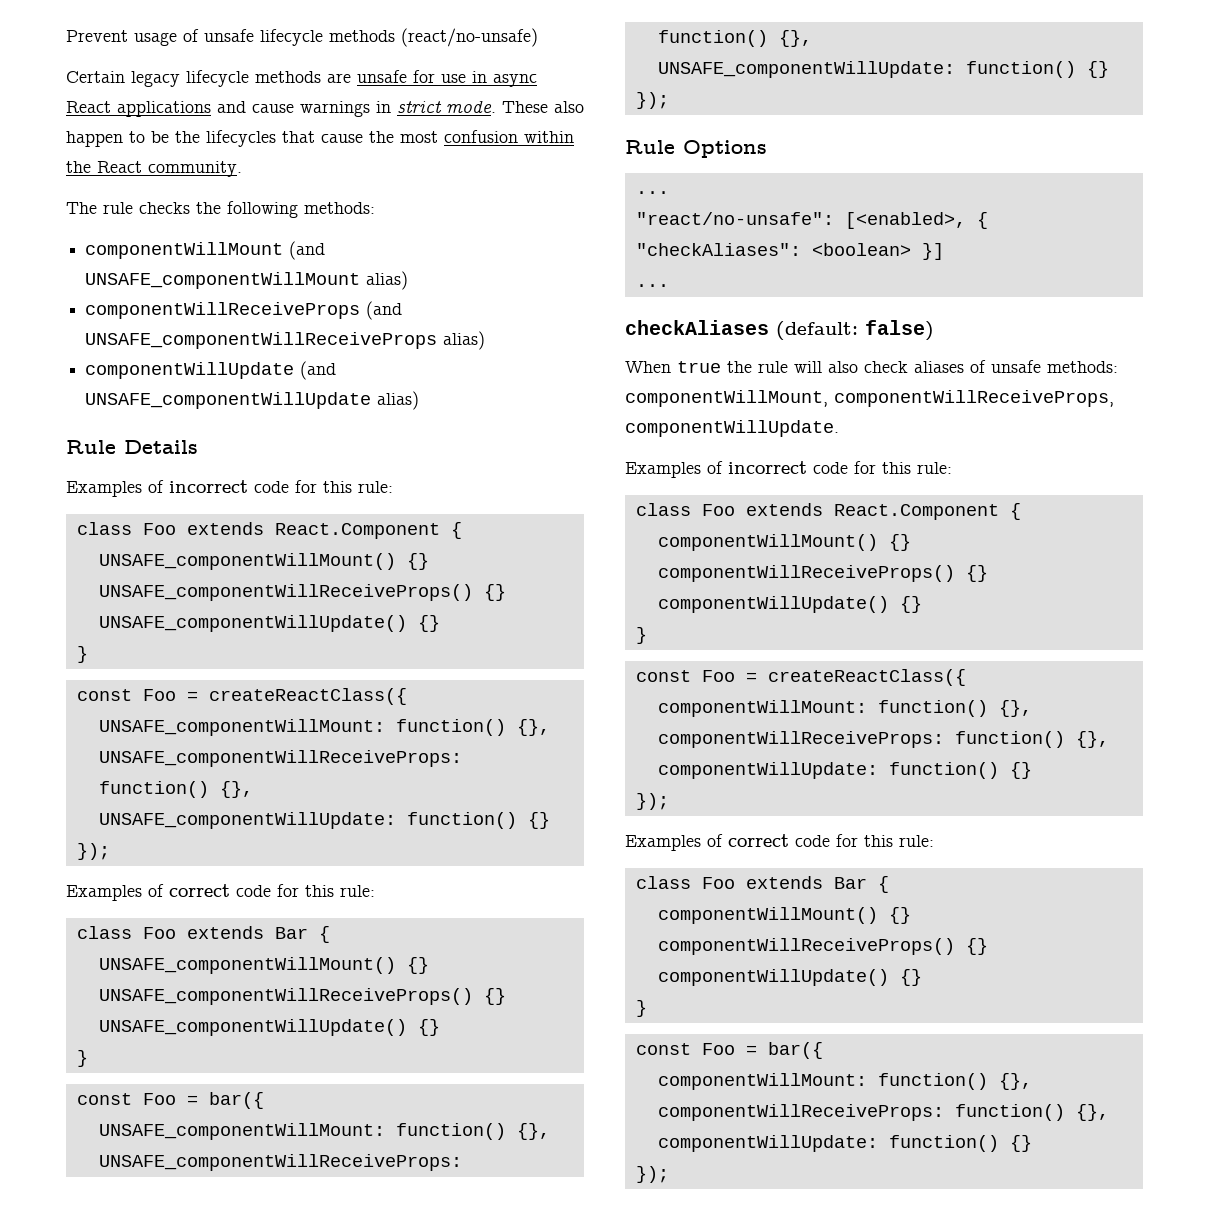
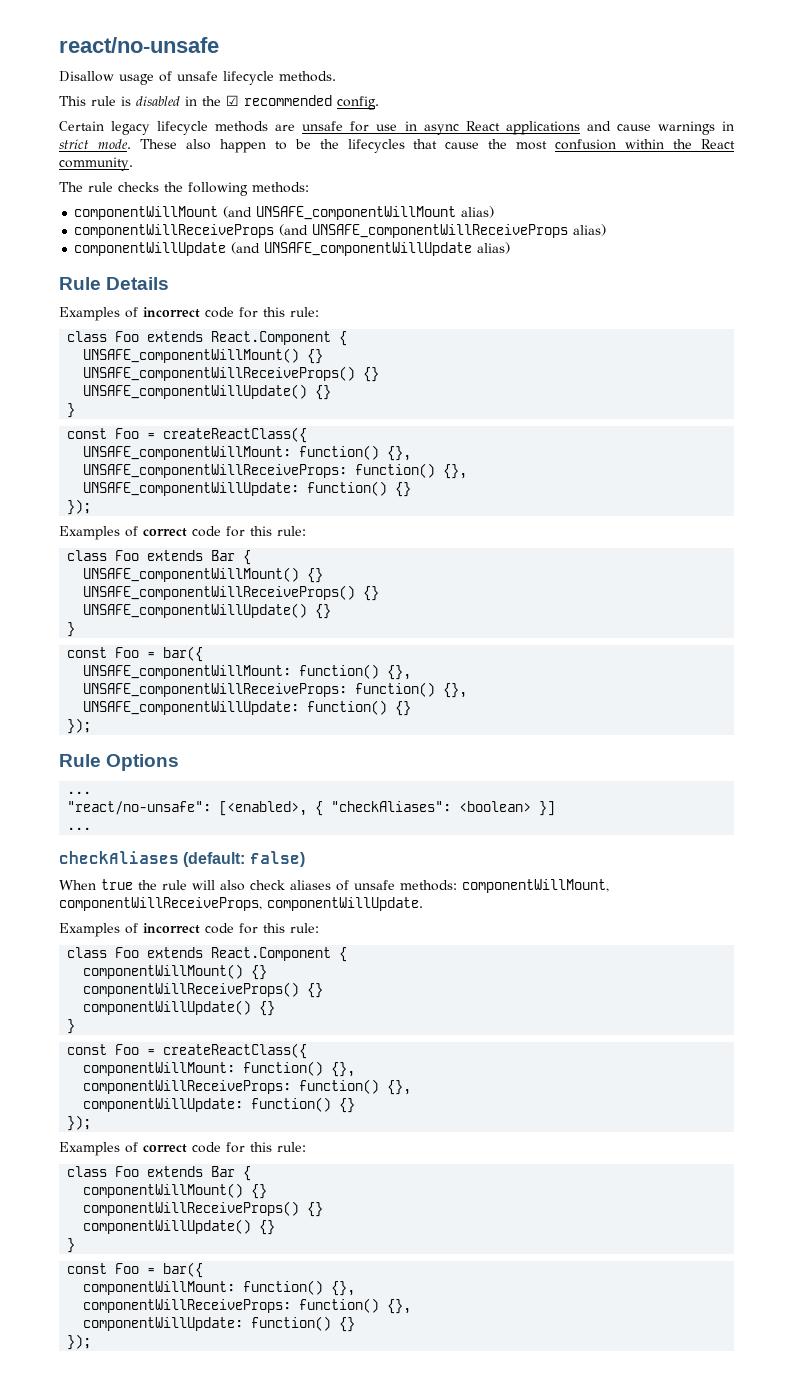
[66,30,128,42] Prevent -> [59,37,219,53] [59,71,114,82] react/no-unsafe // Disallow
[329,28,538,47] methods (react/no-unsafe) -> [279,71,336,82] [59,95,379,110] methods. // This rule is disabled in the ☑ recommended config.

